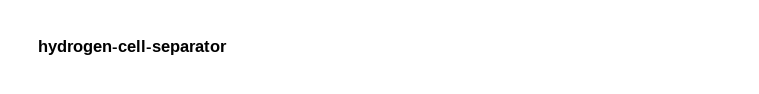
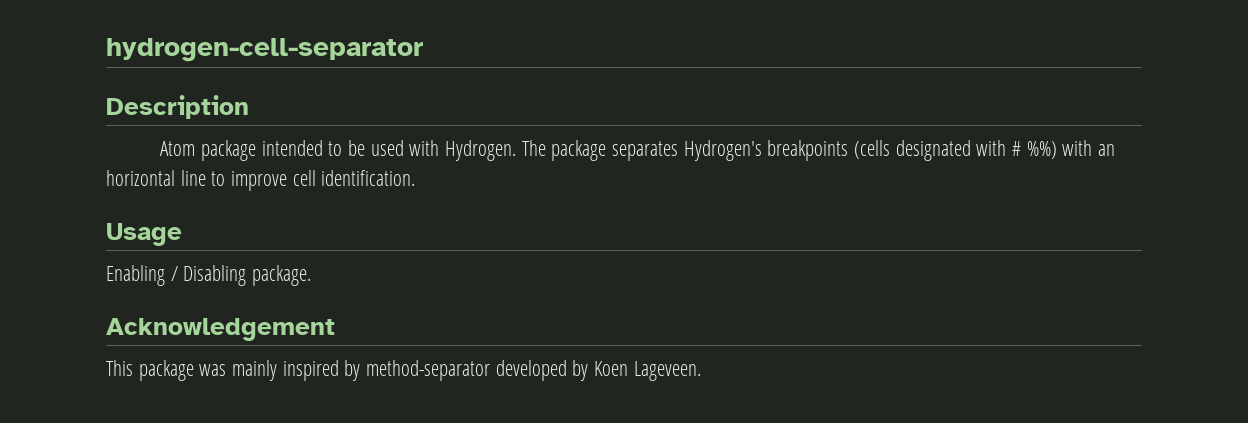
(227, 47) none -> [106,95,249,119] [160,140,1116,161] [106,170,416,191] [106,223,182,246] [106,265,312,286] [106,318,335,341] [106,360,701,381] // Description // Atom package intended to be used with Hydrogen. The package separates Hydrogen's breakpoints (cells designated with # %%) with an horizontal line to improve cell identification. // Usage // Enabling / Disabling package. // Acknowledgement // This package was mainly inspired by method-separator developed by Koen Lageveen.

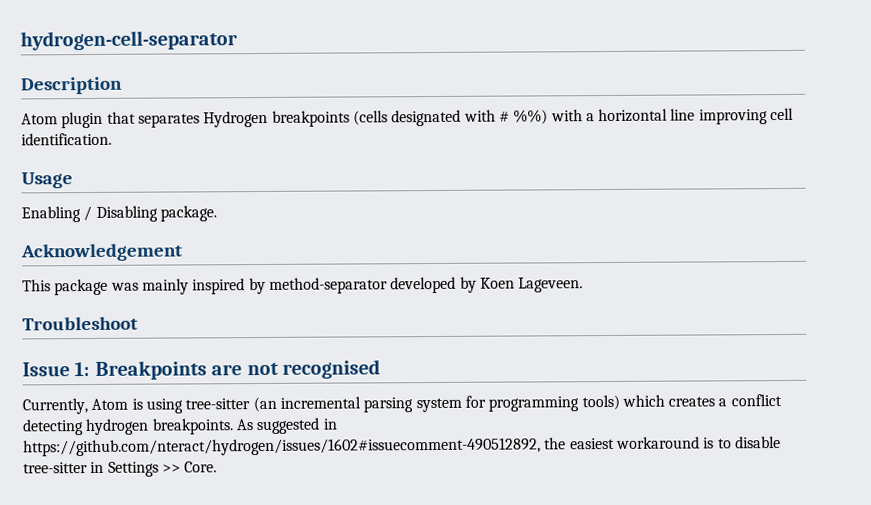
[200,140,762,161] package intended to be used with Hydrogen. The package separates Hydrogen's -> [61,110,269,129] plugin that separates Hydrogen
[1098,144,1116,156] an -> [585,113,595,122] a
[211,171,288,191] to improve -> [698,109,768,125] improving
(701, 371) none -> [22,316,138,331] [22,359,380,380] [22,394,782,415] [22,417,338,436] [23,436,781,457] [23,461,218,477] // Troubleshoot // Issue 1: Breakpoints are not recognised // Currently, Atom is using tree-sitter (an incremental parsing system for programming tools) which creates a conflict detecting hydrogen breakpoints. As suggested in https://github.com/nteract/hydrogen/issues/1602#issuecomment-490512892, the easiest workaround is to disable tree-sitter in Settings >> Core.

